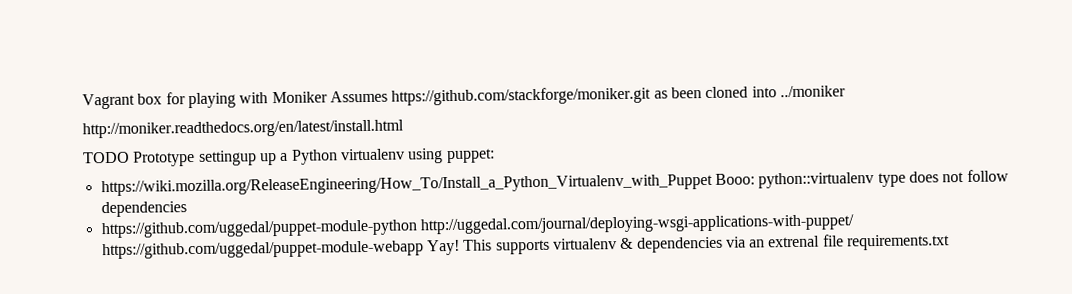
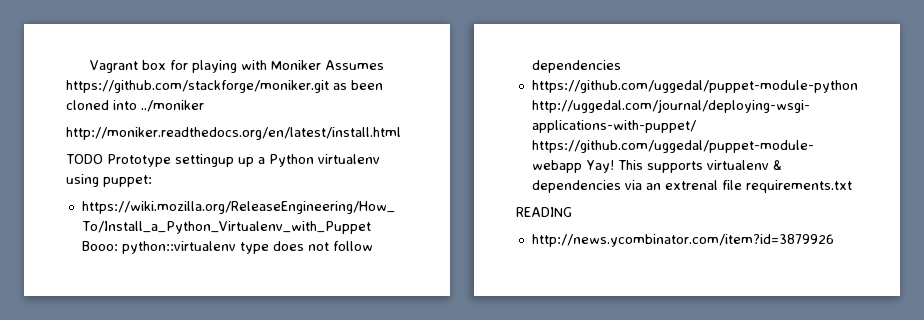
(951, 242) none -> [516,207,572,217] [531,234,834,247] // READING // http://news.ycombinator.com/item?id=3879926

